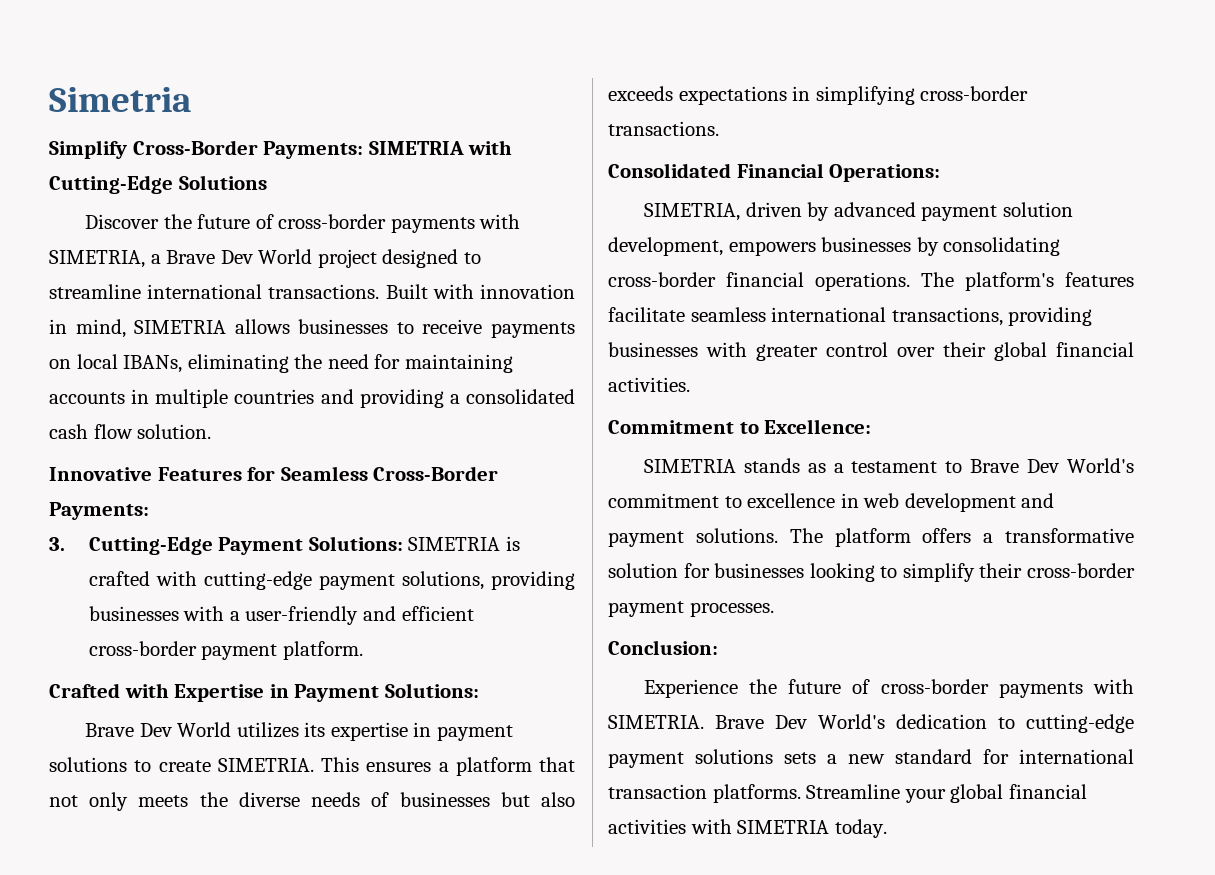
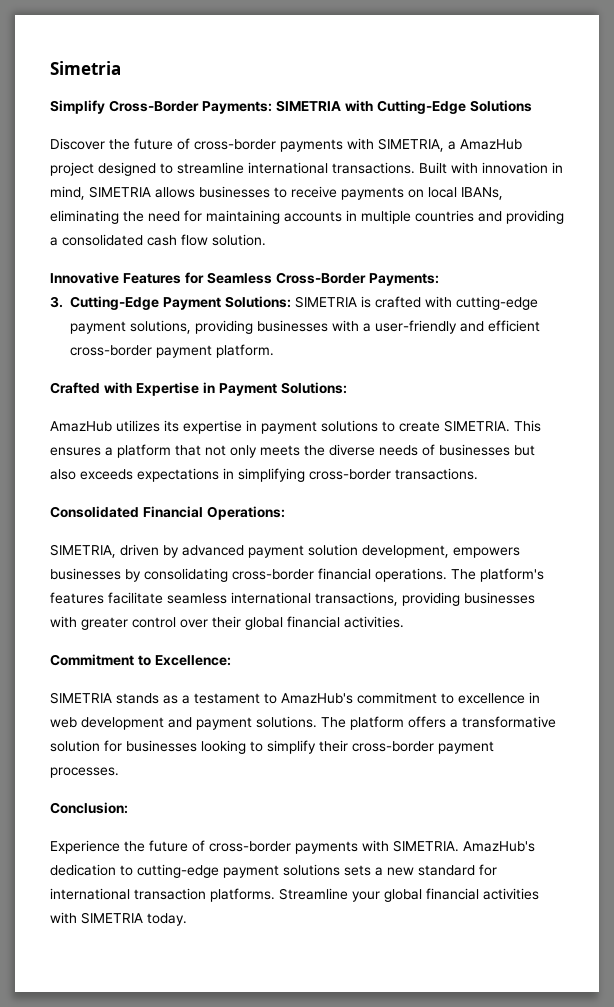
[166,249,313,264] Brave Dev World -> [460,139,522,150] AmazHub
[84,722,232,737] Brave Dev World -> [50,421,112,432] AmazHub
[970,458,1134,473] Brave Dev World's -> [281,693,353,704] AmazHub's
[715,714,885,729] Brave Dev World's -> [463,841,535,852] AmazHub's

